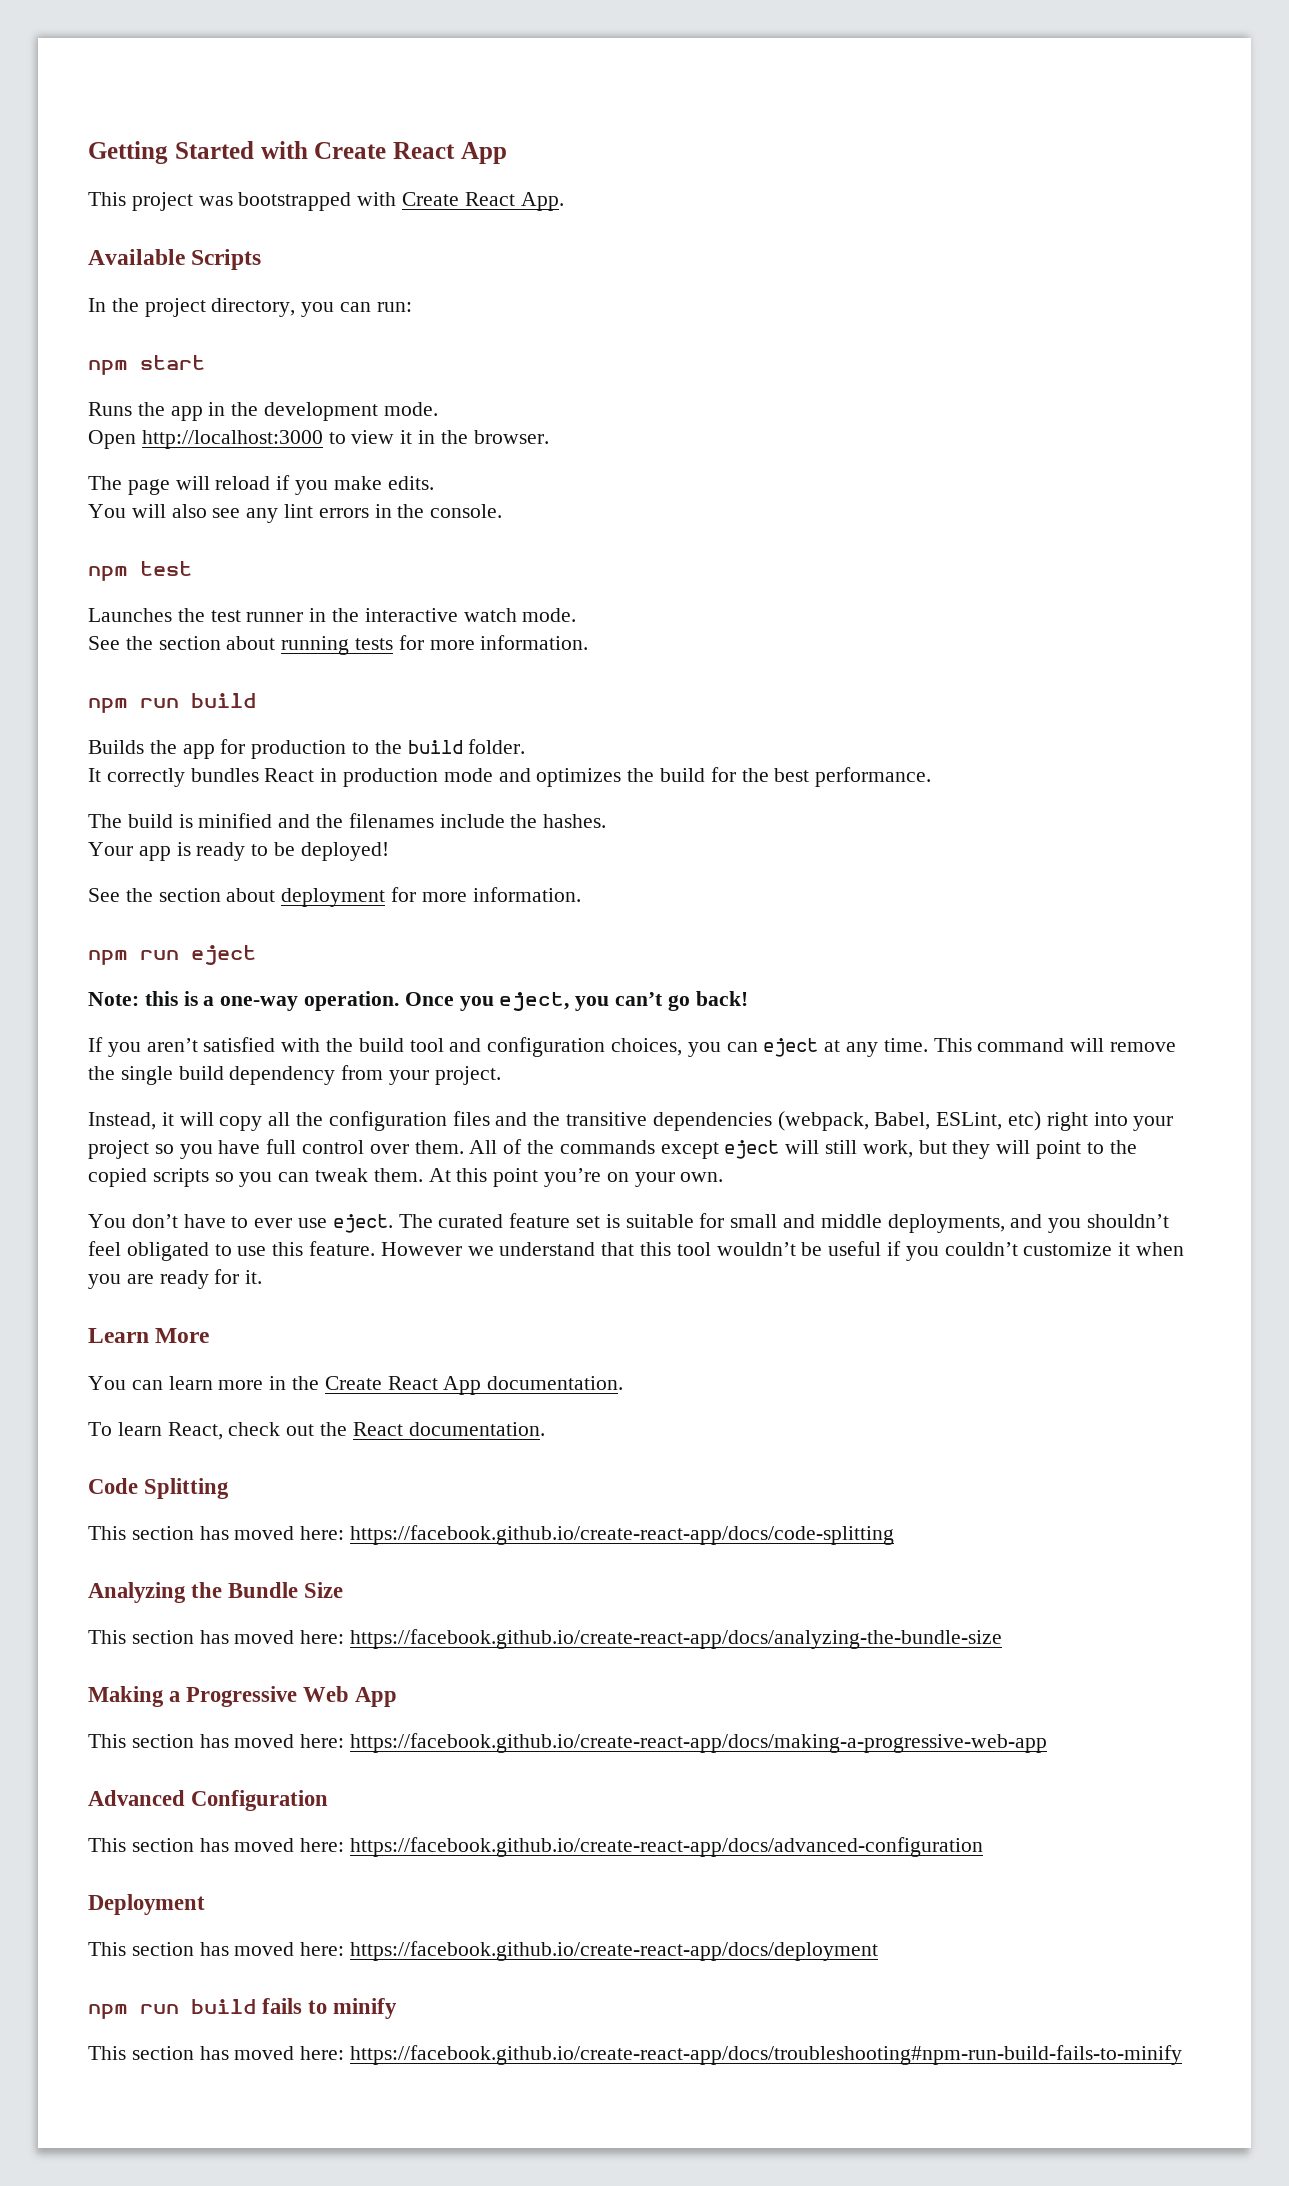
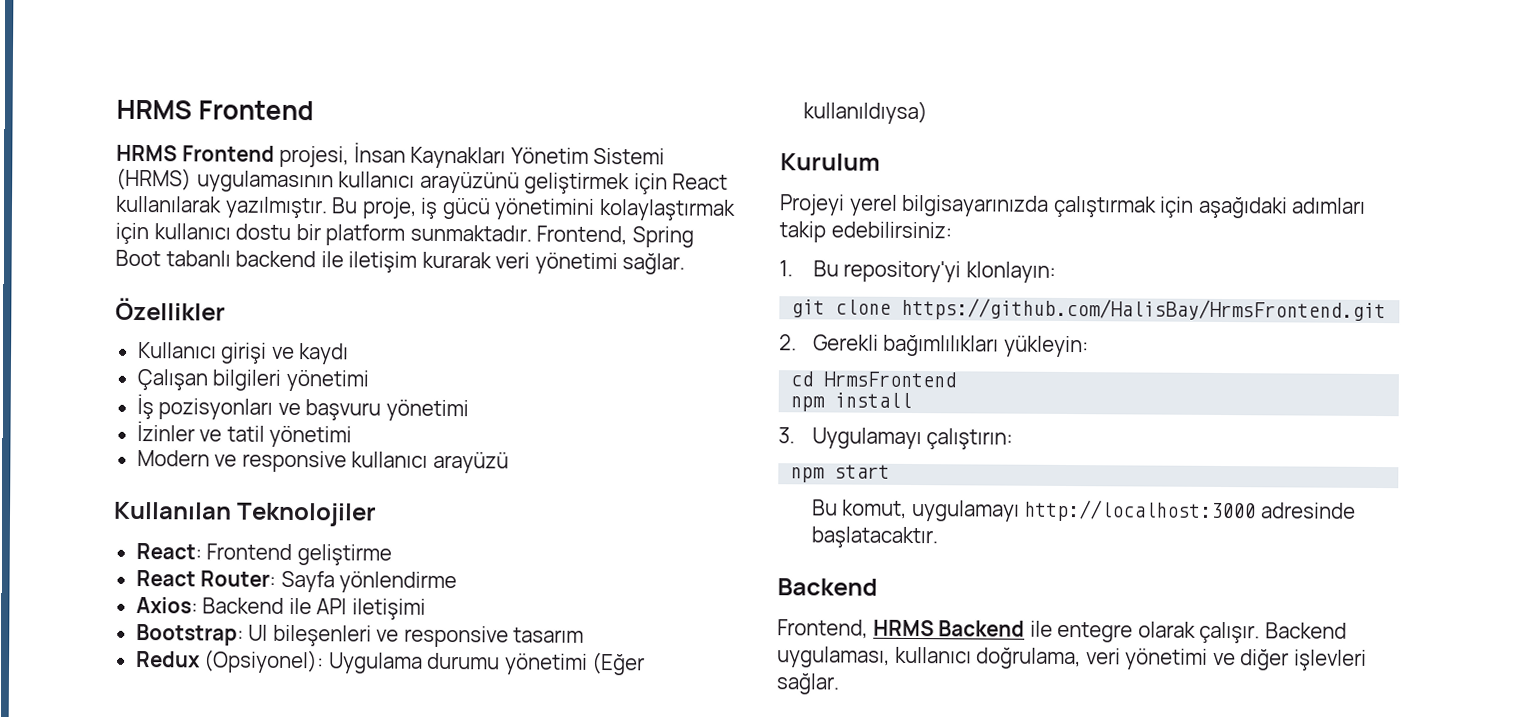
[88,141,507,164] [88,192,564,211] [88,249,262,270] [88,298,412,317] [88,355,205,375] [88,402,438,421] [88,430,549,449] [88,475,434,495] [88,504,503,523] [88,561,192,581] [88,608,577,622] [88,635,589,655] [88,693,256,713] [88,739,526,759] [88,767,932,787] [88,813,607,828] [88,842,389,861] [88,887,581,907] [88,945,256,965] [88,991,748,1011] [88,1037,1177,1057] [88,1065,501,1085] [88,1111,1174,1131] [88,1139,1137,1159] [88,1168,724,1187] [88,1213,1170,1233] [88,1241,1185,1261] [88,1269,263,1289] [88,1328,210,1343] [88,1376,624,1395] [88,1422,545,1440] [88,1478,230,1499] [88,1525,895,1545] [88,1582,344,1603] [88,1629,1003,1649] [88,1686,398,1707] [88,1733,1048,1753] [88,1790,329,1811] [88,1837,984,1857] [88,1894,205,1915] [88,1941,879,1961] [88,1998,398,2019] [88,2045,1183,2065] Getting Started with Create React App // This project was bootstrapped with Create React App. // Available Scripts // In the project directory, you can run: // npm start // Runs the app in the development mode. // Open http://localhost:3000 to view it in the browser. // The page will reload if you make edits. // You will also see any lint errors in the console. // npm test // Launches the test runner in the interactive watch mode. // See the section about running tests for more information. // npm run build // Builds the app for production to the build folder. // It correctly bundles React in production mode and optimizes the build for the best performance. // The build is minified and the filenames include the hashes. // Your app is ready to be deployed! // See the section about deployment for more information. // npm run eject // Note: this is a one-way operation. Once you eject, you can’t go back! // If you aren’t satisfied with the build tool and configuration choices, you can eject at any time. This command will remove the single build dependency from your project. // Instead, it will copy all the configuration files and the transitive dependencies (webpack, Babel, ESLint, etc) right into your project so you have full control over them. All of the commands except eject will still work, but they will point to the copied scripts so you can tweak them. At this point you’re on your own. // You don’t have to ever use eject. The curated feature set is suitable for small and middle deployments, and you shouldn’t feel obligated to use this feature. However we understand that this tool wouldn’t be useful if you couldn’t customize it when you are ready for it. // Learn More // You can learn more in the Create React App documentation. // To learn React, check out the React documentation. // Code Splitting // This section has moved here: https://facebook.github.io/create-react-app/docs/code-splitting // Analyzing the Bundle Size // This section has moved here: https://facebook.github.io/create-react-app/docs/analyzing-the-bundle-size // Making a Progressive Web App // This section has moved here: https://facebook.github.io/create-react-app/docs/making-a-progressive-web-app // Advanced Configuration // This section has moved here: https://facebook.github.io/create-react-app/docs/advanced-configuration // Deployment // This section has moved here: https://facebook.github.io/create-react-app/docs/deployment // npm run build fails to minify // This section has moved here: https://facebook.github.io/create-react-app/docs/troubleshooting#npm-run-build-fails-to-minify -> [116,99,315,121] [116,142,666,169] [116,167,729,195] [115,195,736,221] [115,222,694,248] [115,249,686,275] [115,297,226,321] [137,341,350,365] [136,368,369,392] [136,393,469,422] [136,420,353,448] [136,449,509,474] [113,501,378,527] [135,542,392,566] [135,569,458,594] [135,596,426,620] [135,623,585,648] [135,649,646,676] [802,100,928,125] [780,153,881,171] [779,194,1367,219] [779,221,952,243] [779,260,1056,283] [791,297,1387,323] [779,334,1089,358] [790,371,957,388] [790,392,913,412] [778,427,1014,450] [790,464,891,483] [811,499,1356,523] [810,526,938,549] [777,578,878,596] [777,619,1347,644] [777,646,1367,671] [776,673,839,695] HRMS Frontend // HRMS Frontend projesi, İnsan Kaynakları Yönetim Sistemi (HRMS) uygulamasının kullanıcı arayüzünü geliştirmek için React kullanılarak yazılmıştır. Bu proje, iş gücü yönetimini kolaylaştırmak için kullanıcı dostu bir platform sunmaktadır. Frontend, Spring Boot tabanlı backend ile iletişim kurarak veri yönetimi sağlar. // Özellikler // Kullanıcı girişi ve kaydı // Çalışan bilgileri yönetimi // İş pozisyonları ve başvuru yönetimi // İzinler ve tatil yönetimi // Modern ve responsive kullanıcı arayüzü // Kullanılan Teknolojiler // React: Frontend geliştirme // React Router: Sayfa yönlendirme // Axios: Backend ile API iletişimi // Bootstrap: UI bileşenleri ve responsive tasarım // Redux (Opsiyonel): Uygulama durumu yönetimi (Eğer kullanıldıysa) // Kurulum // Projeyi yerel bilgisayarınızda çalıştırmak için aşağıdaki adımları takip edebilirsiniz: // 1. Bu repository'yi klonlayın: // git clone https://github.com/HalisBay/HrmsFrontend.git // 2. Gerekli bağımlılıkları yükleyin: // cd HrmsFrontend // npm install // 3. Uygulamayı çalıştırın: // npm start // Bu komut, uygulamayı http://localhost:3000 adresinde başlatacaktır. // Backend // Frontend, HRMS Backend ile entegre olarak çalışır. Backend uygulaması, kullanıcı doğrulama, veri yönetimi ve diğer işlevleri sağlar.

